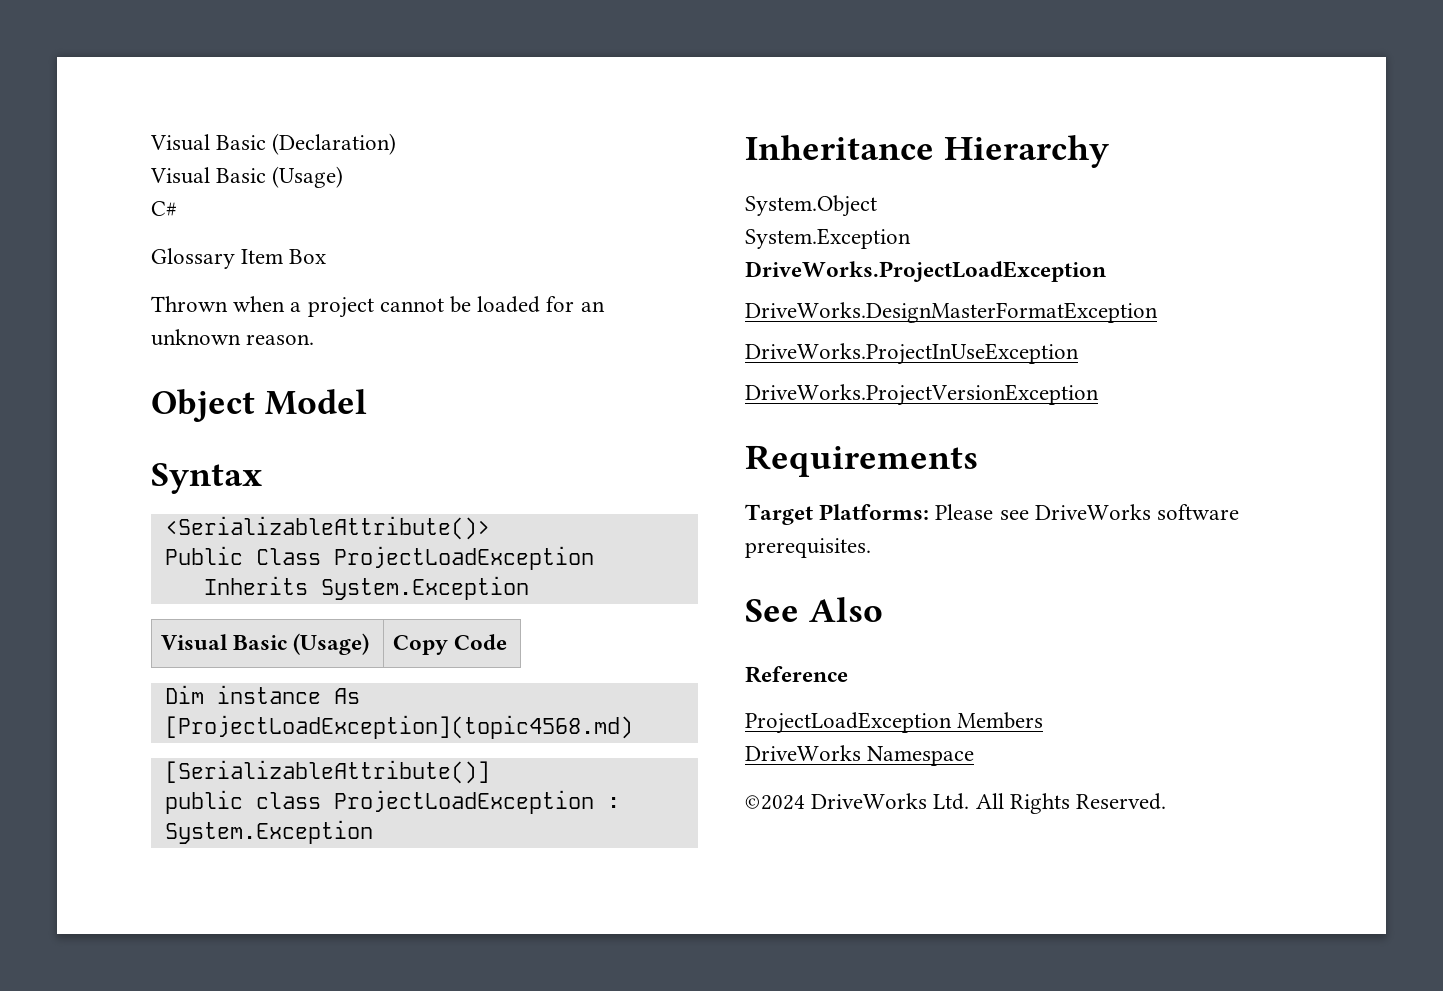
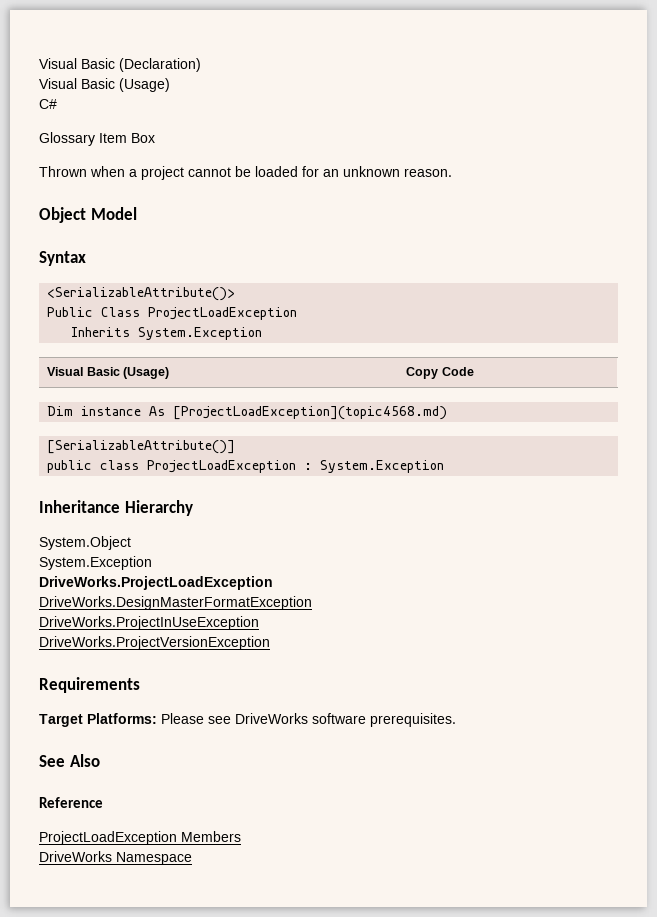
[745,793,1167,814] // ©2024 DriveWorks Ltd. All Rights Reserved. -> (192, 858) none

